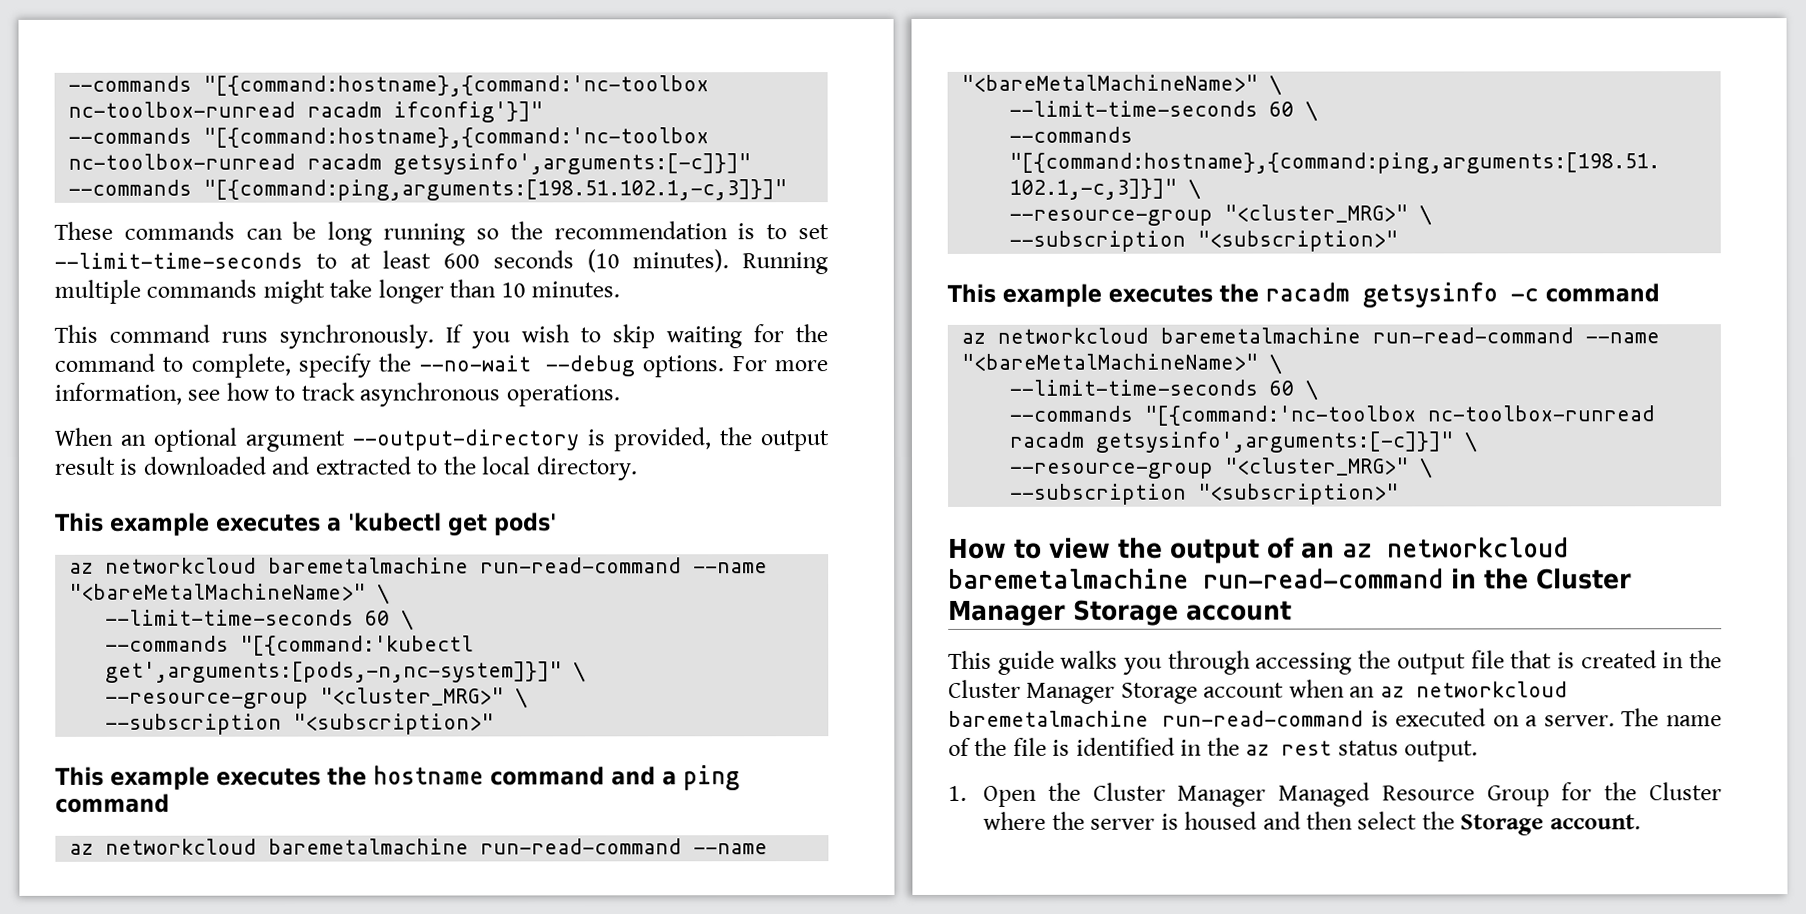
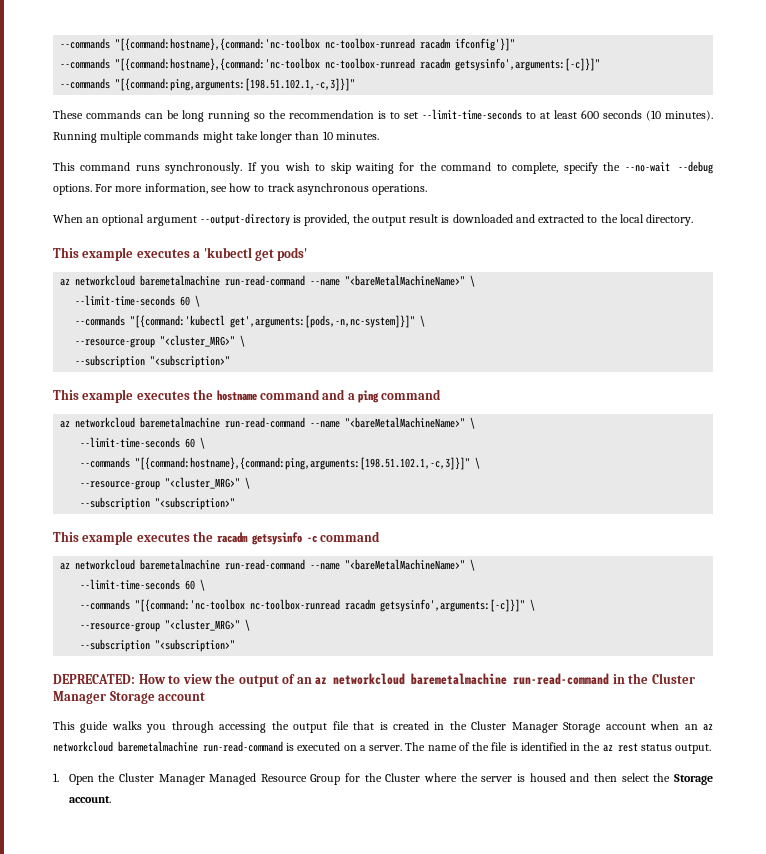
(1400, 494) none -> [53,674,135,684] DEPRECATED:

